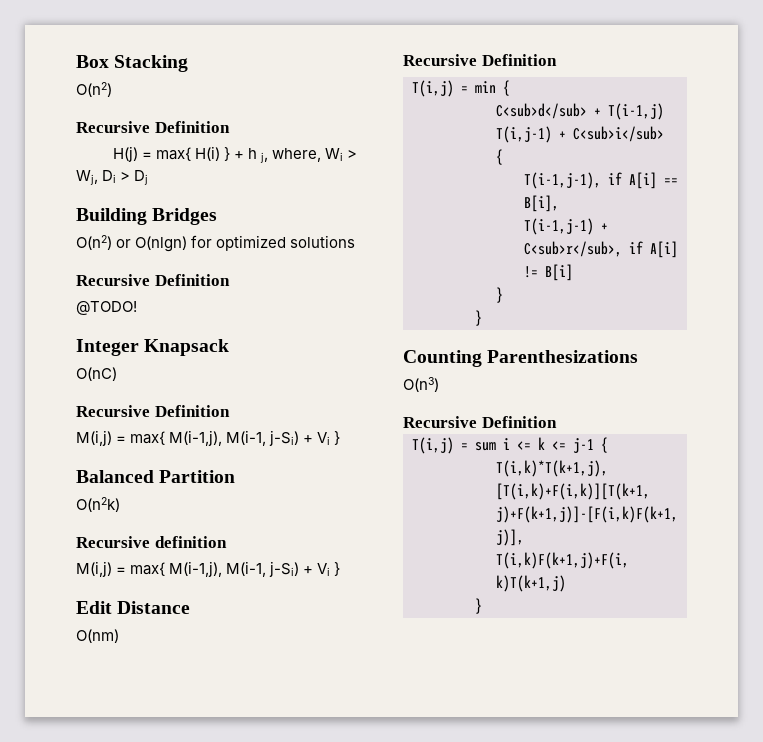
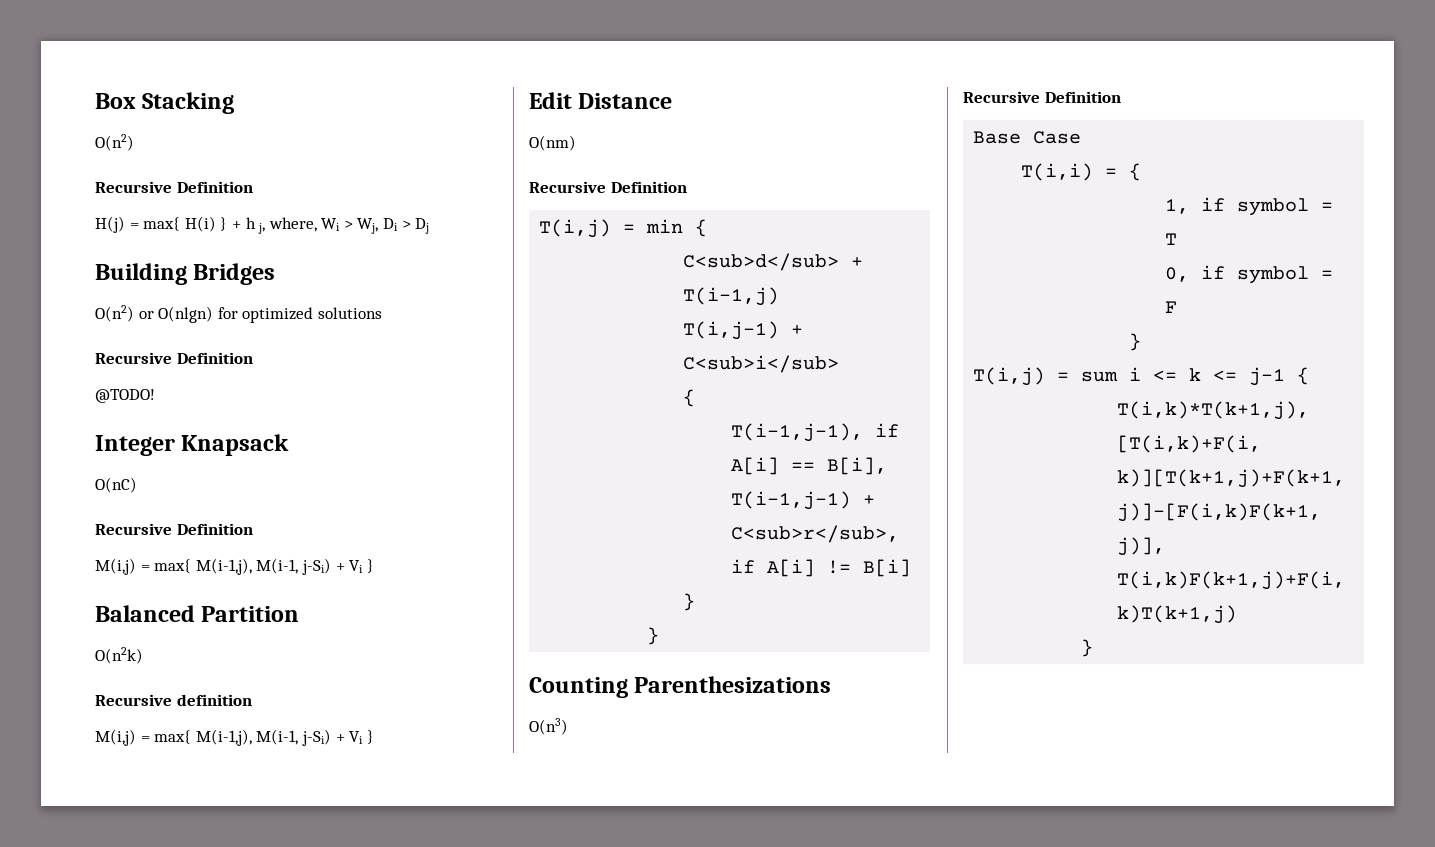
(557, 422) none -> [973,131,1082,144] [1021,163,1142,181] [1165,197,1334,216] [1165,233,1178,245] [1165,265,1334,284] [1165,301,1178,313] [1129,333,1142,351] // Base Case // T(i,i) = { // 1, if symbol = T // 0, if symbol = F // }

